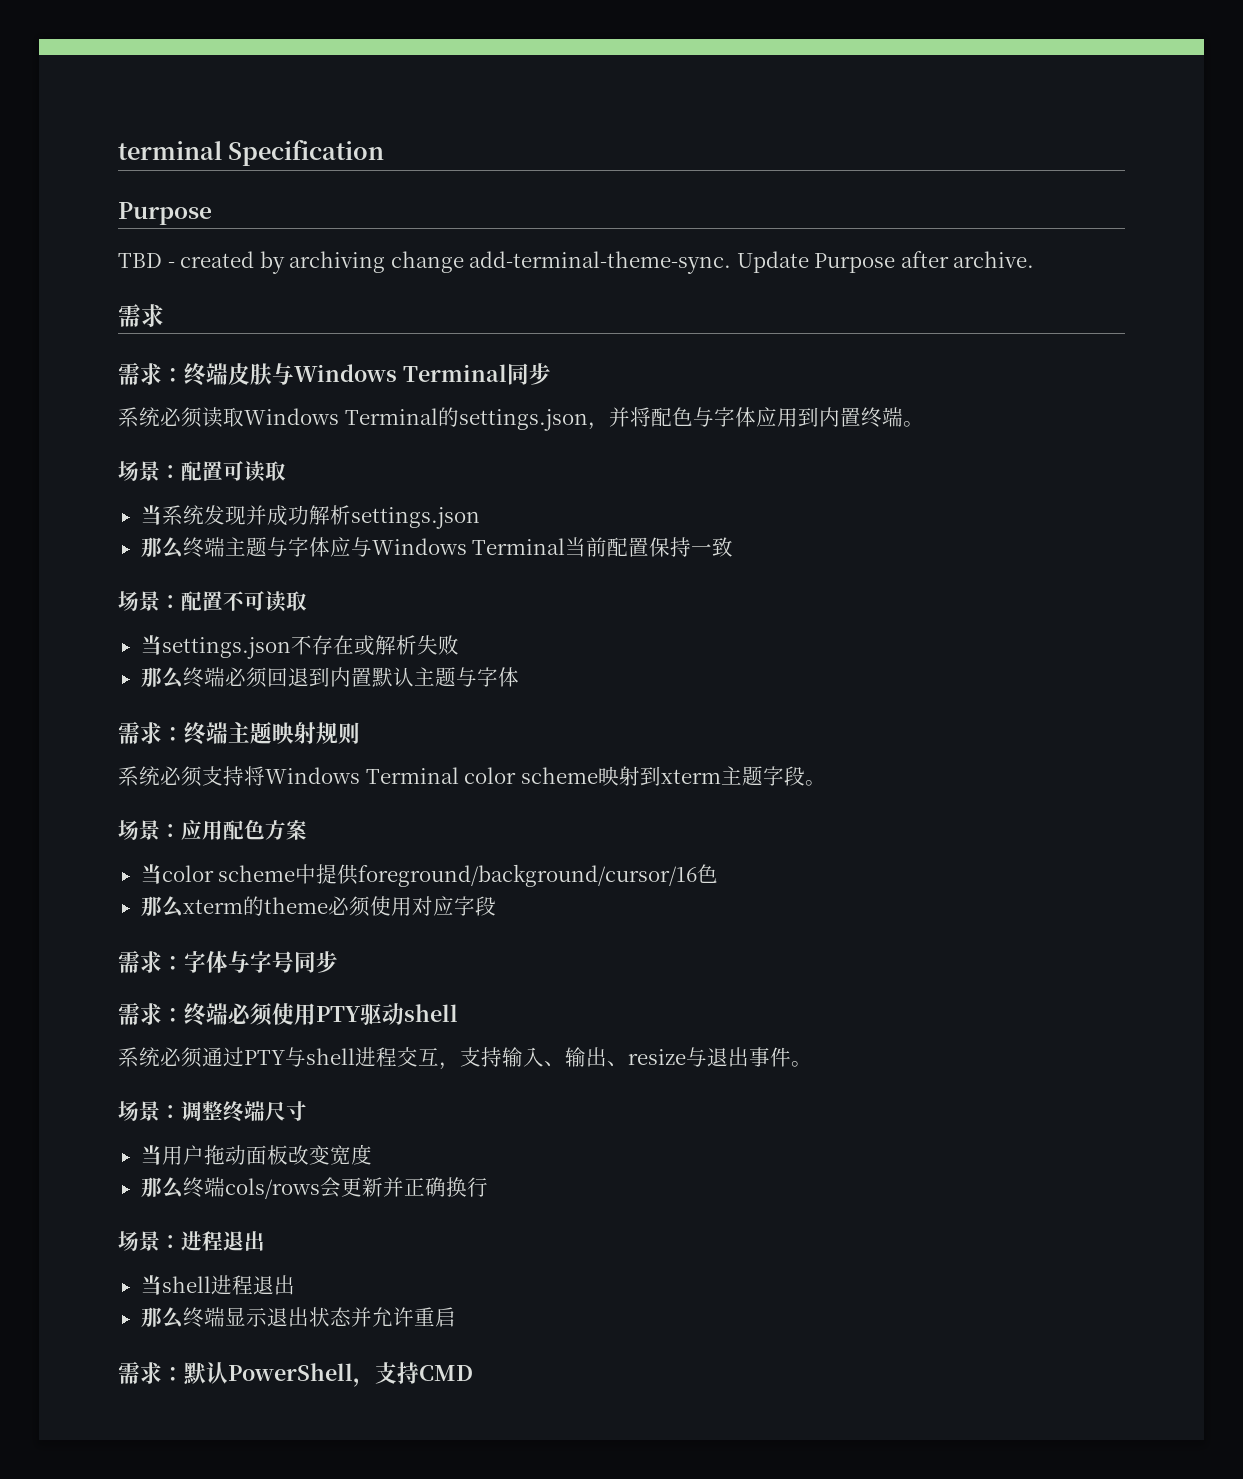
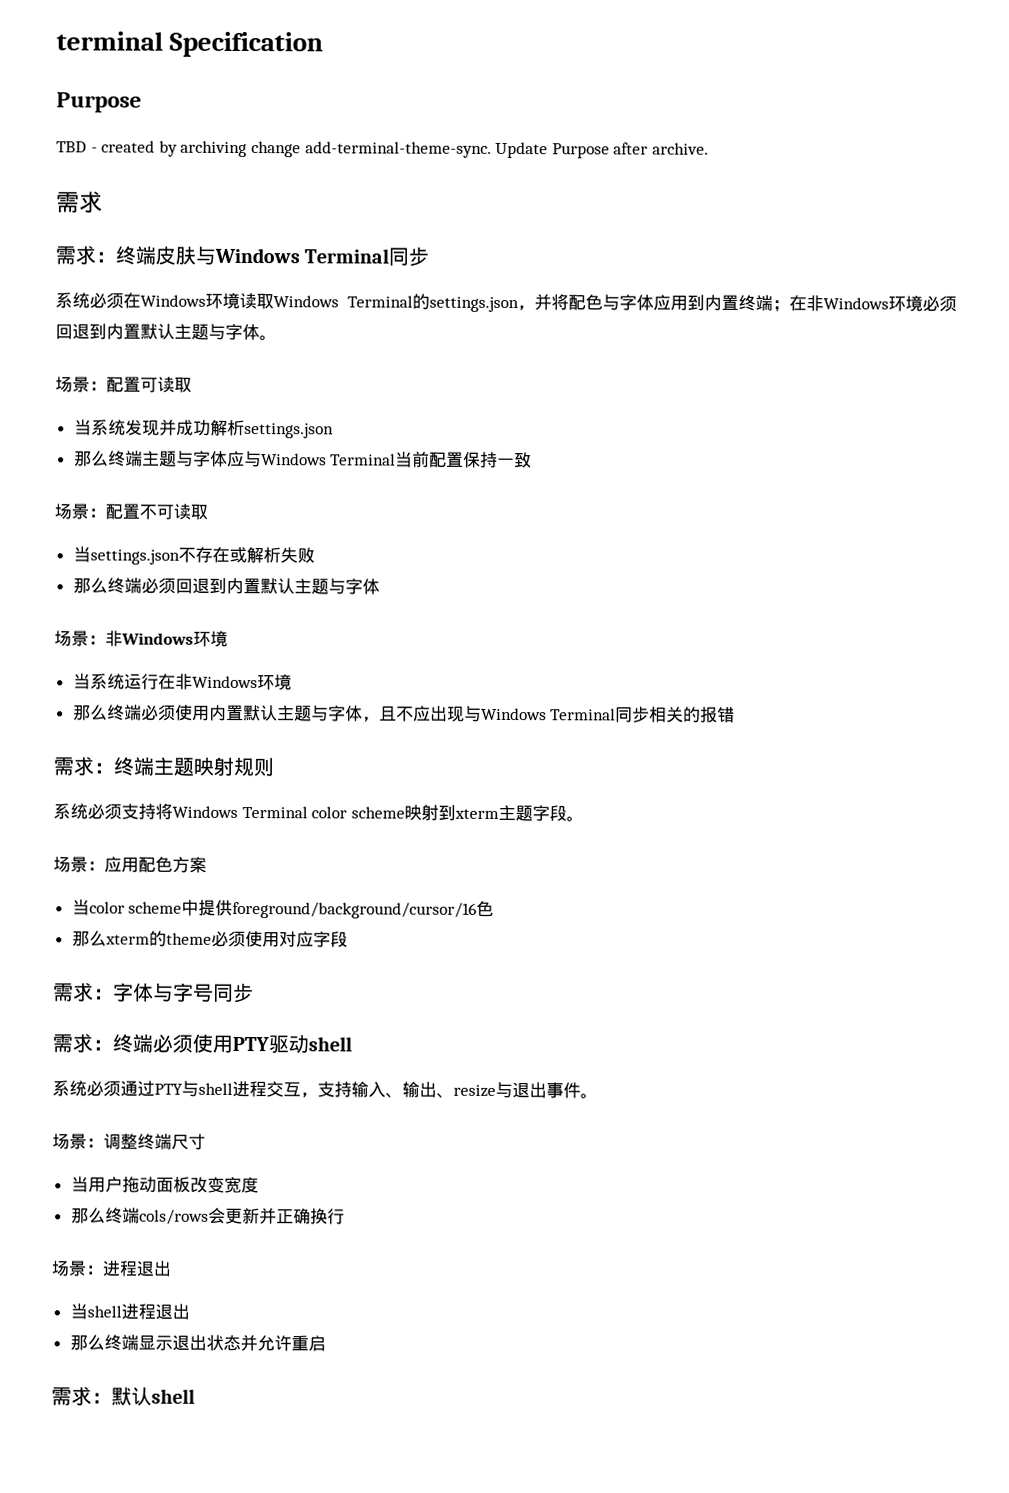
(202, 417) none -> [123,292,240,309] 在Windows环境
(903, 417) none -> [772,295,957,313] [55,323,260,341] ；在非Windows环境必须回退到内置默认主题与字体
(519, 677) none -> [54,630,228,647] [72,673,292,691] [72,704,736,723] // 场景：非Windows环境 // 当系统运行在非Windows环境 // 那么终端必须使用内置默认主题与字体，且不应出现与Windows Terminal同步相关的报错
[228,1362,473,1387] PowerShell，支持CMD -> [151,1388,195,1404] shell

